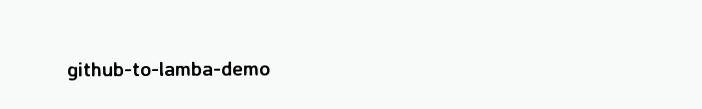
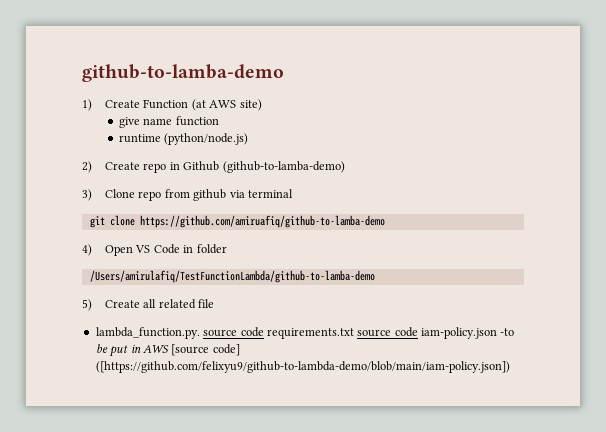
(271, 71) none -> [82,99,262,111] [118,116,219,128] [118,133,249,145] [82,161,345,173] [82,189,293,201] [89,215,385,228] [82,244,227,256] [89,270,375,283] [82,299,215,311] [95,327,515,339] [95,344,240,357] [95,361,510,373] // 1) Create Function (at AWS site) // give name function // runtime (python/node.js) // 2) Create repo in Github (github-to-lamba-demo) // 3) Clone repo from github via terminal // git clone https://github.com/amiruafiq/github-to-lamba-demo // 4) Open VS Code in folder // /Users/amirulafiq/TestFunctionLambda/github-to-lamba-demo // 5) Create all related file // lambda_function.py. source code requirements.txt source code iam-policy.json -to be put in AWS [source code] ([https://github.com/felixyu9/github-to-lambda-demo/blob/main/iam-policy.json])

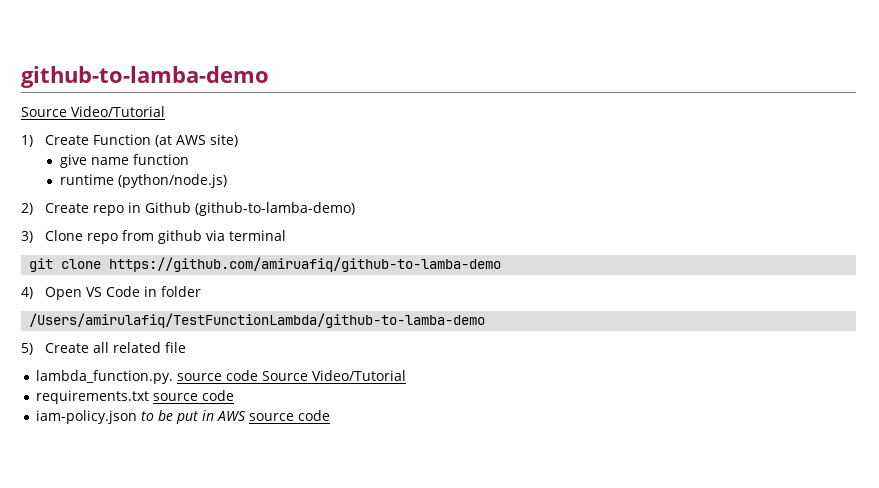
(284, 73) none -> [21,106,165,117] // Source Video/Tutorial
(264, 332) none -> [262,370,407,381] Source Video/Tutorial //
[421,327,515,339] iam-policy.json -to -> [36,410,155,424] // iam-policy.json to
[171,344,240,356] [95,361,510,373] [source code] ([https://github.com/felixyu9/github-to-lambda-demo/blob/main/iam-policy.json]) -> [249,410,331,421] source code

